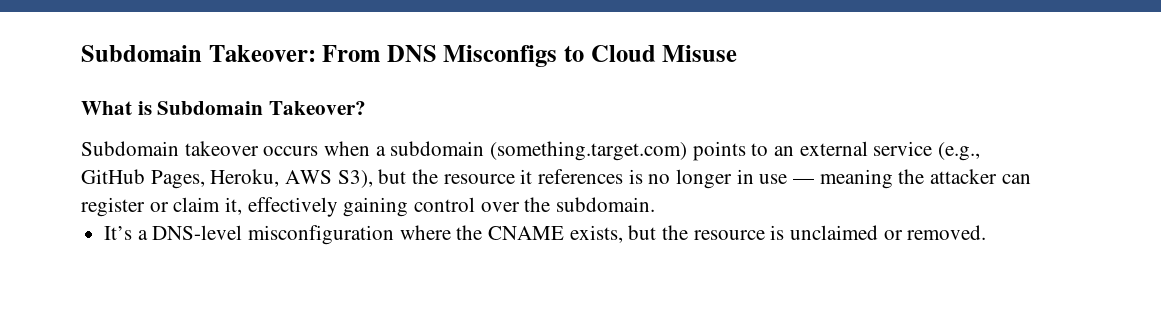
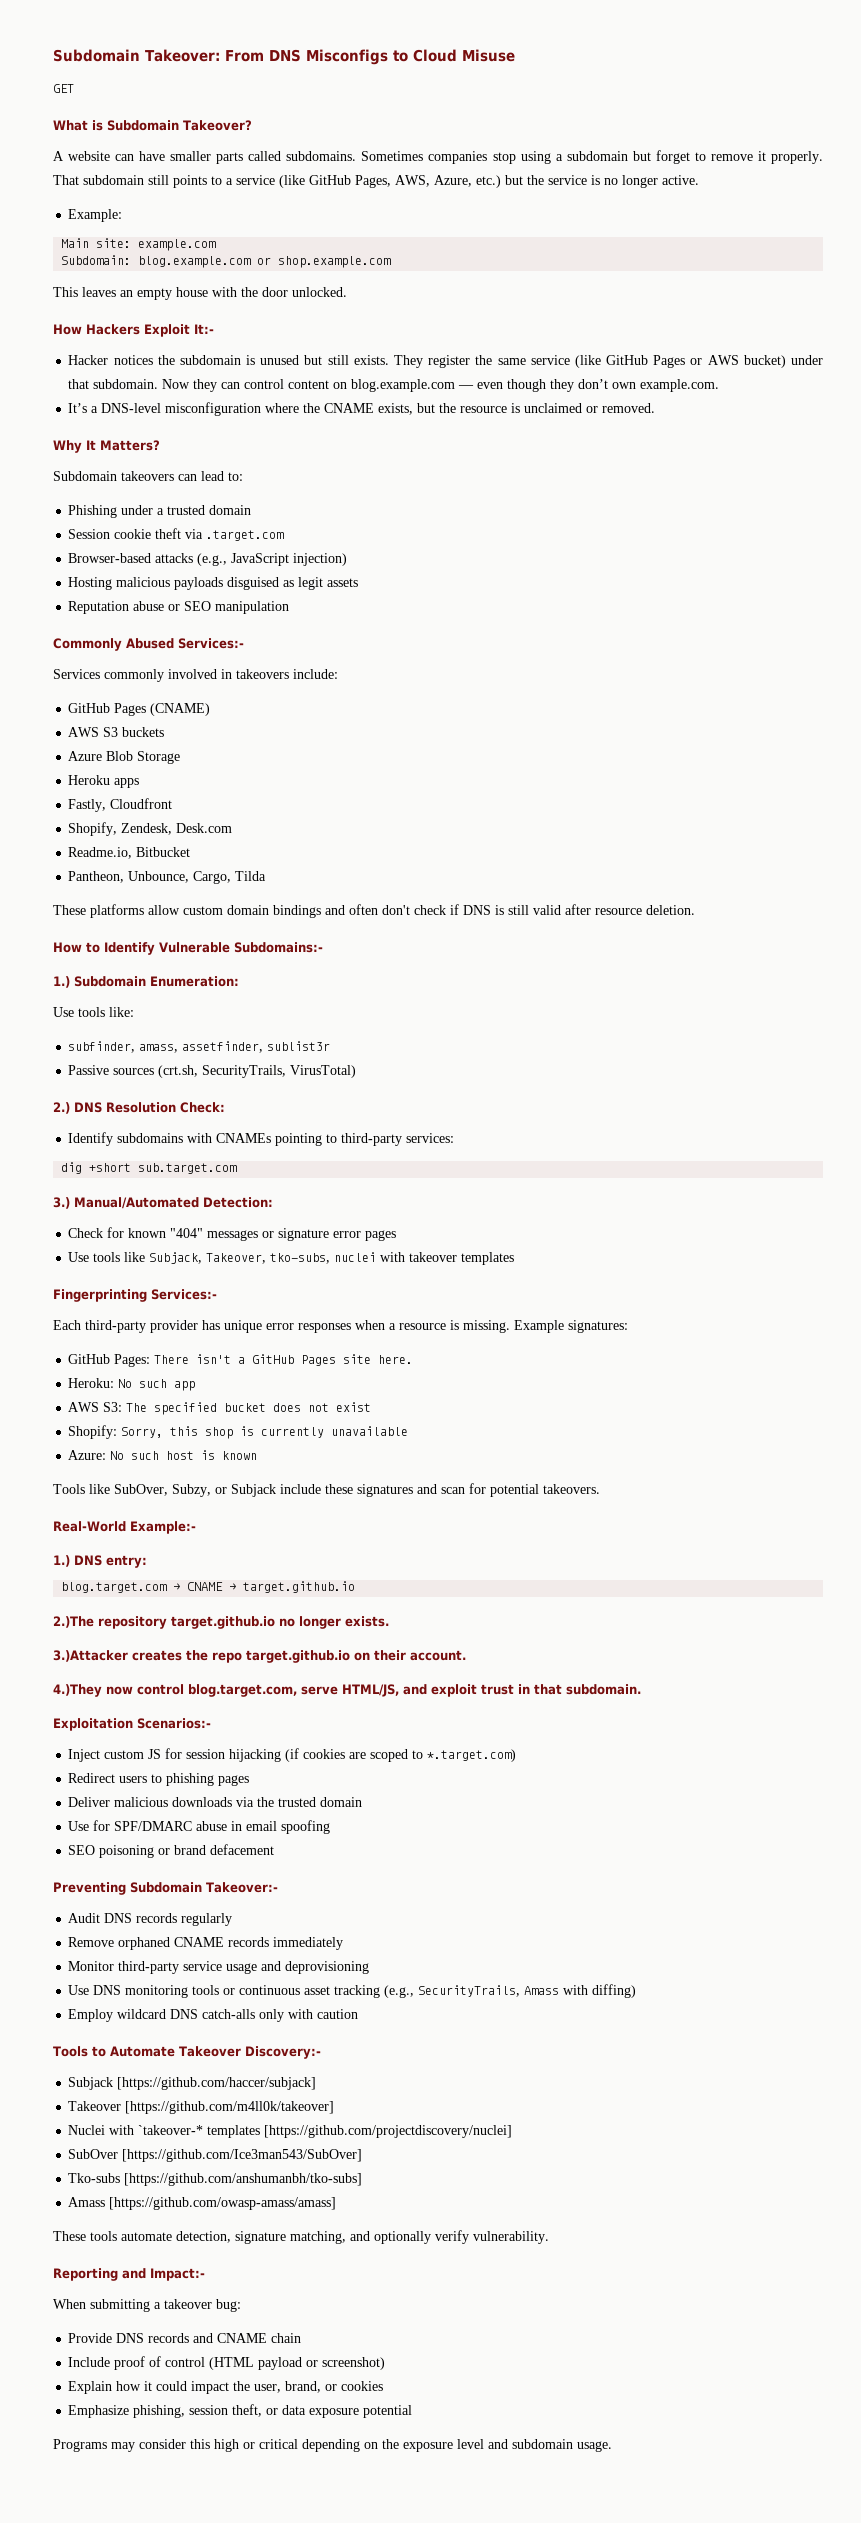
(738, 53) none -> [53,84,74,93] // GET
[81,141,981,161] [81,169,1031,189] [81,197,656,217] Subdomain takeover occurs when a subdomain (something.target.com) points to an external service (e.g., GitHub Pages, Heroku, AWS S3), but the resource it references is no longer in use — meaning the attacker can register or claim it, effectively gaining control over the subdomain. -> [53,150,823,164] [53,175,699,188] [68,209,123,222] [61,238,217,251] [61,255,392,268] [53,287,347,300] [53,324,214,337] [68,355,823,368] [68,379,720,392] A website can have smaller parts called subdomains. Sometimes companies stop using a subdomain but forget to remove it properly. That subdomain still points to a service (like GitHub Pages, AWS, Azure, etc.) but the service is no longer active. // Example: // Main site: example.com // Subdomain: blog.example.com or shop.example.com // This leaves an empty house with the door unlocked. // How Hackers Exploit It:- // Hacker notices the subdomain is unused but still exists. They register the same service (like GitHub Pages or AWS bucket) under that subdomain. Now they can control content on blog.example.com — even though they don’t own example.com.
(987, 232) none -> [53,440,160,453] [53,471,243,481] [68,505,252,518] [68,528,285,541] [68,553,348,566] [68,577,359,590] [68,601,290,614] [53,638,244,651] [53,669,338,682] [68,703,211,716] [68,727,165,737] [68,751,181,764] [68,775,140,788] [68,798,173,812] [68,822,233,836] [68,847,191,859] [68,871,267,884] [53,904,695,918] [53,942,323,955] [53,976,239,988] [53,1007,134,1017] [68,1041,331,1053] [68,1065,357,1078] [53,1102,225,1114] [68,1132,455,1146] [61,1162,238,1174] [53,1197,273,1209] [68,1227,397,1241] [68,1252,515,1265] [53,1289,217,1302] [53,1320,628,1333] [68,1354,414,1367] [68,1378,196,1391] [68,1402,372,1415] [68,1425,409,1439] [68,1450,258,1460] [53,1483,600,1497] [53,1521,196,1534] [53,1555,147,1568] [61,1581,356,1593] [53,1616,389,1629] [53,1650,466,1663] [53,1684,641,1697] [53,1718,211,1731] [68,1748,517,1762] [68,1773,250,1786] [68,1797,363,1807] [68,1820,331,1834] [68,1844,275,1858] [53,1882,278,1895] [68,1913,233,1926] [68,1937,344,1950] [68,1961,370,1974] [68,1984,637,1998] [68,2009,359,2022] [53,2046,321,2059] [68,2077,317,2090] [68,2101,335,2114] [68,2125,513,2138] [68,2149,363,2162] [68,2173,363,2186] [68,2197,337,2210] [53,2230,549,2244] [53,2268,205,2281] [53,2299,241,2312] [68,2333,302,2343] [68,2356,386,2370] [68,2381,384,2394] [68,2404,413,2418] [53,2439,612,2452] // Why It Matters? // Subdomain takeovers can lead to: // Phishing under a trusted domain // Session cookie theft via .target.com // Browser-based attacks (e.g., JavaScript injection) // Hosting malicious payloads disguised as legit assets // Reputation abuse or SEO manipulation // Commonly Abused Services:- // Services commonly involved in takeovers include: // GitHub Pages (CNAME) // AWS S3 buckets // Azure Blob Storage // Heroku apps // Fastly, Cloudfront // Shopify, Zendesk, Desk.com // Readme.io, Bitbucket // Pantheon, Unbounce, Cargo, Tilda // These platforms allow custom domain bindings and often don't check if DNS is still valid after resource deletion. // How to Identify Vulnerable Subdomains:- // 1.) Subdomain Enumeration: // Use tools like: // subfinder, amass, assetfinder, sublist3r // Passive sources (crt.sh, SecurityTrails, VirusTotal) // 2.) DNS Resolution Check: // Identify subdomains with CNAMEs pointing to third-party services: // dig +short sub.target.com // 3.) Manual/Automated Detection: // Check for known "404" messages or signature error pages // Use tools like Subjack, Takeover, tko-subs, nuclei with takeover templates // Fingerprinting Services:- // Each third-party provider has unique error responses when a resource is missing. Example signatures: // GitHub Pages: There isn't a GitHub Pages site here. // Heroku: No such app // AWS S3: The specified bucket does not exist // Shopify: Sorry, this shop is currently unavailable // Azure: No such host is known // Tools like SubOver, Subzy, or Subjack include these signatures and scan for potential takeovers. // Real-World Example:- // 1.) DNS entry: // blog.target.com → CNAME → target.github.io // 2.)The repository target.github.io no longer exists. // 3.)Attacker creates the repo target.github.io on their account. // 4.)They now control blog.target.com, serve HTML/JS, and exploit trust in that subdomain. // Exploitation Scenarios:- // Inject custom JS for session hijacking (if cookies are scoped to *.target.com) // Redirect users to phishing pages // Deliver malicious downloads via the trusted domain // Use for SPF/DMARC abuse in email spoofing // SEO poisoning or brand defacement // Preventing Subdomain Takeover:- // Audit DNS records regularly // Remove orphaned CNAME records immediately // Monitor third-party service usage and deprovisioning // Use DNS monitoring tools or continuous asset tracking (e.g., SecurityTrails, Amass with diffing) // Employ wildcard DNS catch-alls only with caution // Tools to Automate Takeover Discovery:- // Subjack [https://github.com/haccer/subjack] // Takeover [https://github.com/m4ll0k/takeover] // Nuclei with `takeover-* templates [https://github.com/projectdiscovery/nuclei] // SubOver [https://github.com/Ice3man543/SubOver] // Tko-subs [https://github.com/anshumanbh/tko-subs] // Amass [https://github.com/owasp-amass/amass] // These tools automate detection, signature matching, and optionally verify vulnerability. // Reporting and Impact:- // When submitting a takeover bug: // Provide DNS records and CNAME chain // Include proof of control (HTML payload or screenshot) // Explain how it could impact the user, brand, or cookies // Emphasize phishing, session theft, or data exposure potential // Programs may consider this high or critical depending on the exposure level and subdomain usage.

